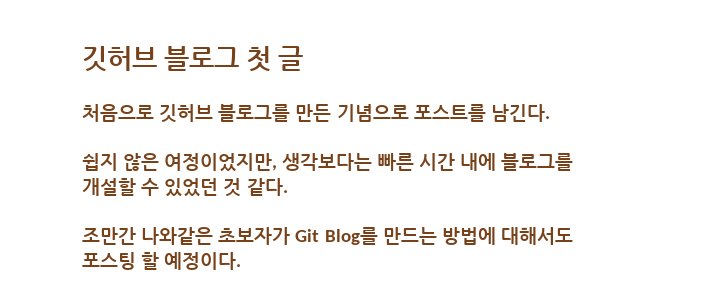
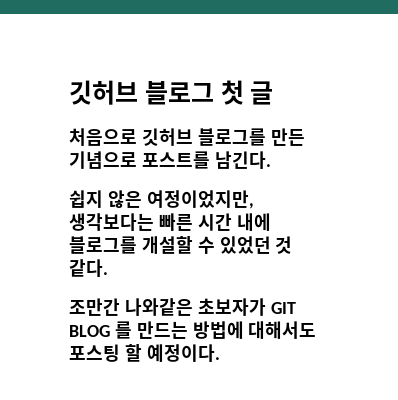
[295,227,378,245] Git Blog를 -> [270,302,296,314] [69,321,132,339] GIT BLOG 를

